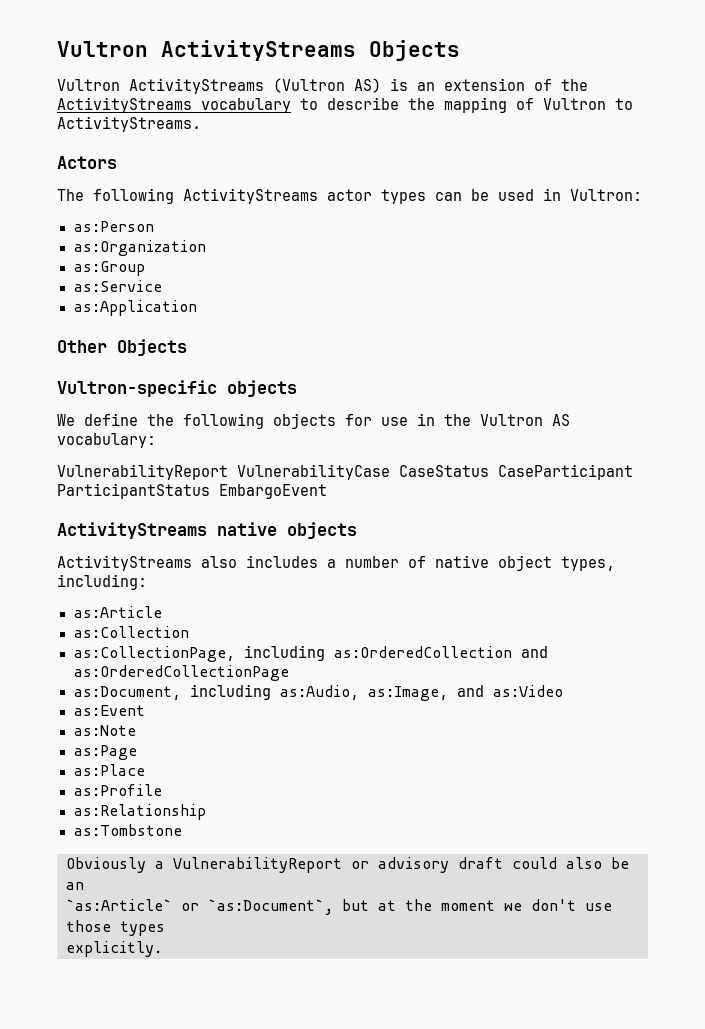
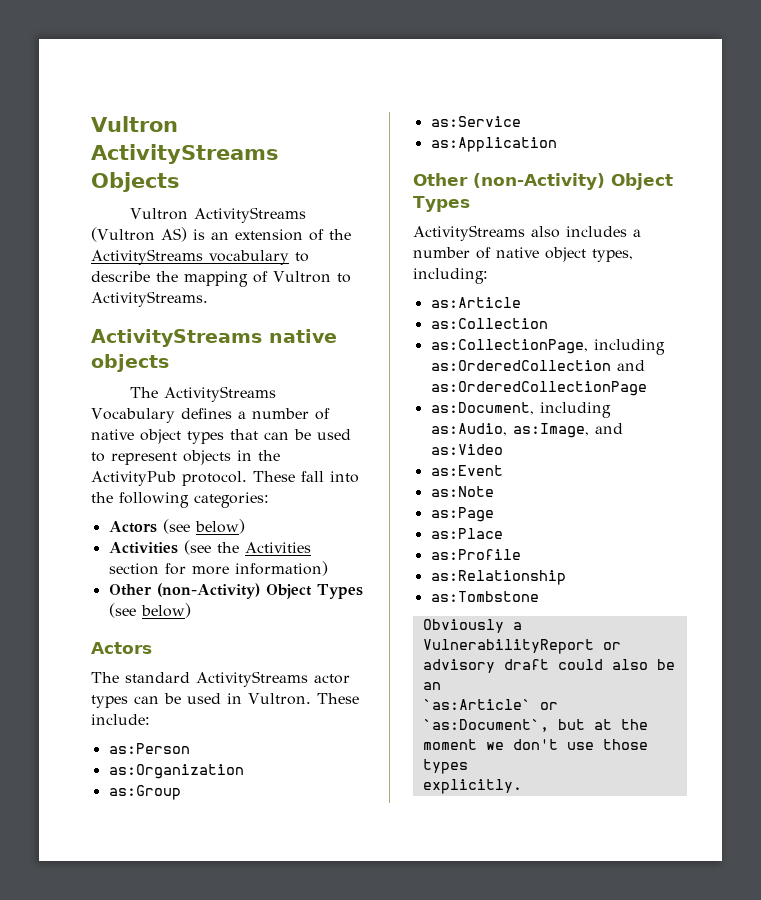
(201, 124) none -> [91,329,337,347] [91,354,169,372] [130,386,277,402] [91,408,330,423] [91,429,351,444] [91,450,280,465] [91,471,359,486] [91,492,269,508] [108,519,245,534] [108,540,311,555] [108,561,328,576] [108,583,363,599] [108,603,191,618] // ActivityStreams native objects // The ActivityStreams Vocabulary defines a number of native object types that can be used to represent objects in the ActivityPub protocol. These fall into the following categories: // Actors (see below) // Activities (see the Activities section for more information) // Other (non-Activity) Object Types (see below)
[93,188,174,204] following -> [125,672,190,683] standard
[570,189,642,201] Vultron: -> [248,693,359,705] [91,714,150,725] Vultron. These include:
[117,339,187,356] [57,380,297,397] [57,413,570,429] [57,433,156,448] [57,464,633,480] [57,483,327,499] [57,522,357,539] Objects // Vultron-specific objects // We define the following objects for use in the Vultron AS vocabulary: // VulnerabilityReport VulnerabilityCase CaseStatus CaseParticipant ParticipantStatus EmbargoEvent // ActivityStreams native objects -> [473,173,673,190] [413,196,470,212] (non-Activity) Object Types

